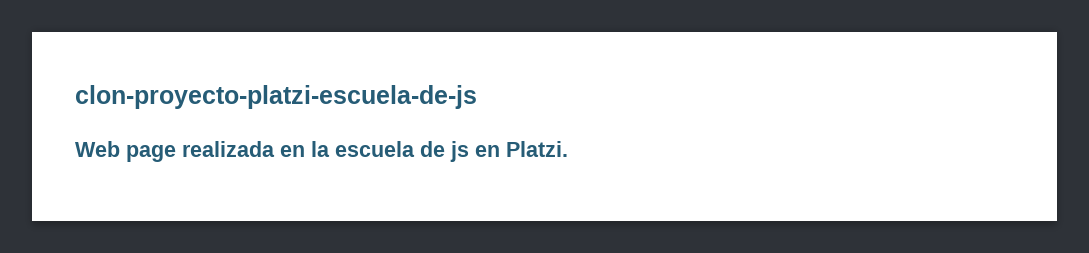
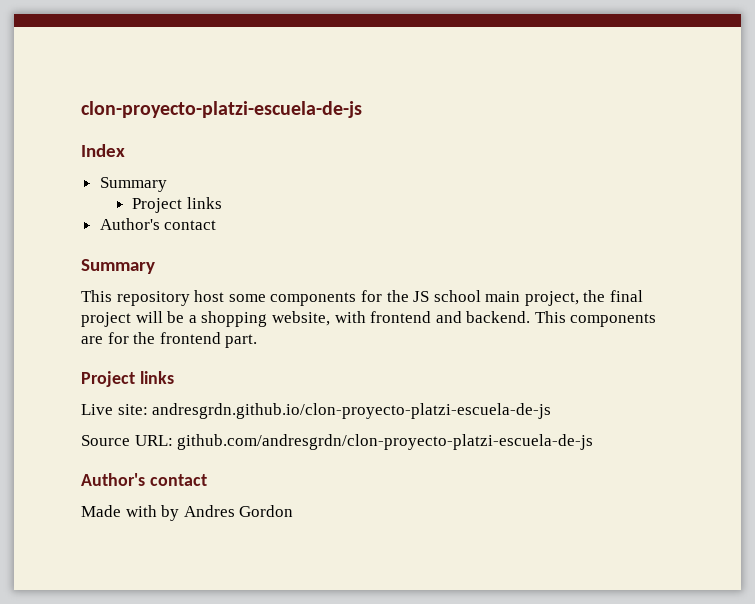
[75,141,568,162] Web page realizada en la escuela de js en Platzi. -> [81,144,125,157] [99,177,167,192] [132,197,222,213] [99,218,217,230] [81,259,155,274] [81,290,644,306] [81,311,657,327] [81,332,258,348] [81,371,174,387] [81,403,552,419] [81,434,594,450] [81,473,207,486] [81,505,294,521] Index // Summary // Project links // Author's contact // Summary // This repository host some components for the JS school main project, the final project will be a shopping website, with frontend and backend. This components are for the frontend part. // Project links // Live site: andresgrdn.github.io/clon-proyecto-platzi-escuela-de-js // Source URL: github.com/andresgrdn/clon-proyecto-platzi-escuela-de-js // Author's contact // Made with by Andres Gordon

